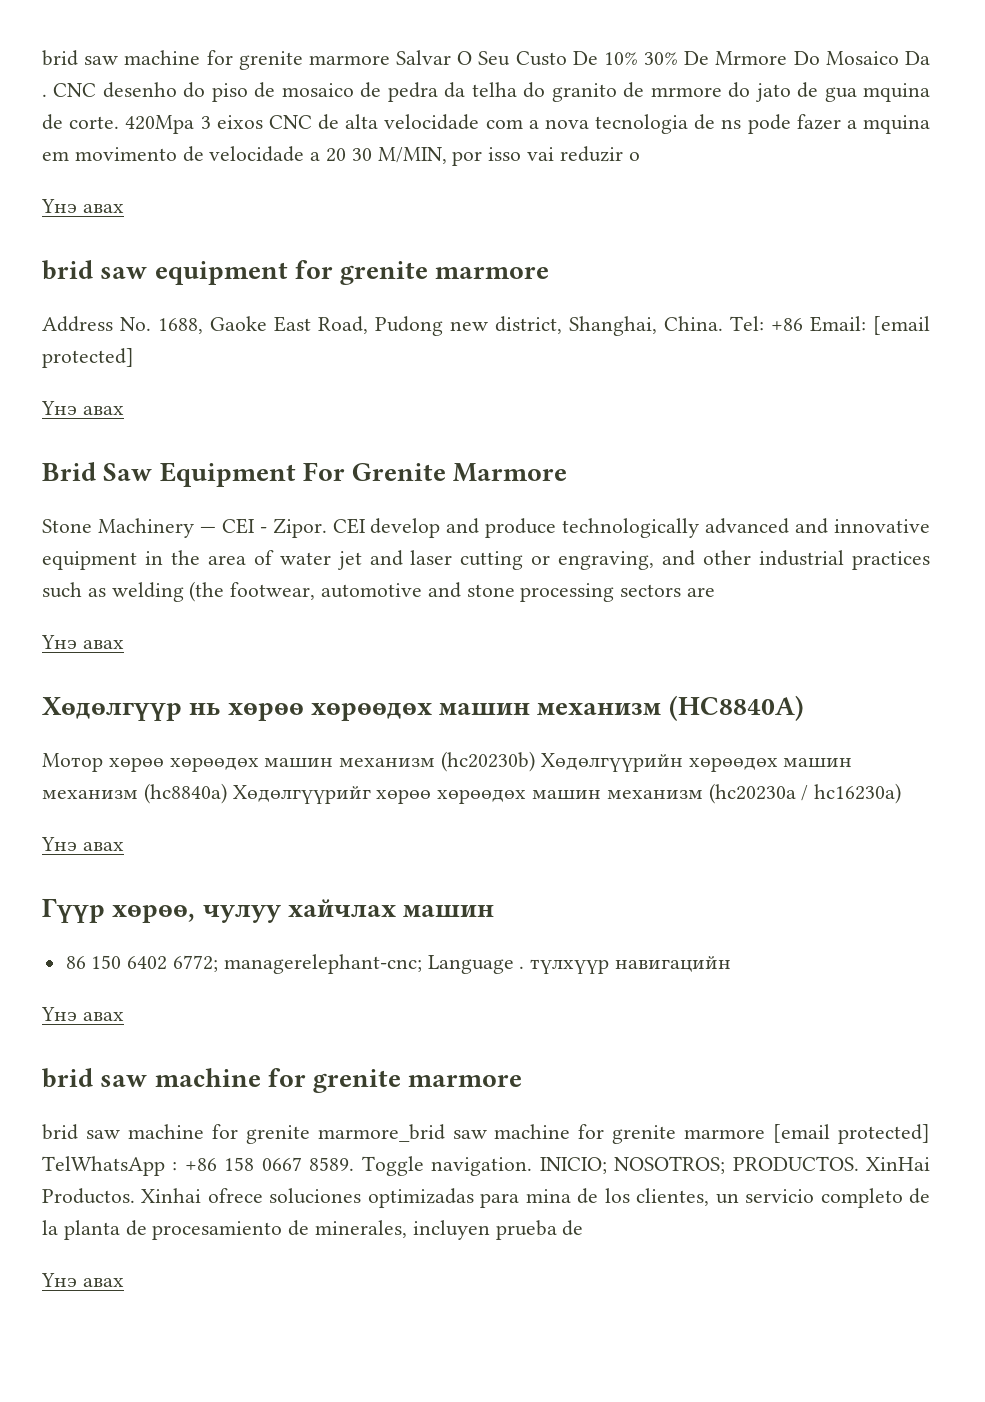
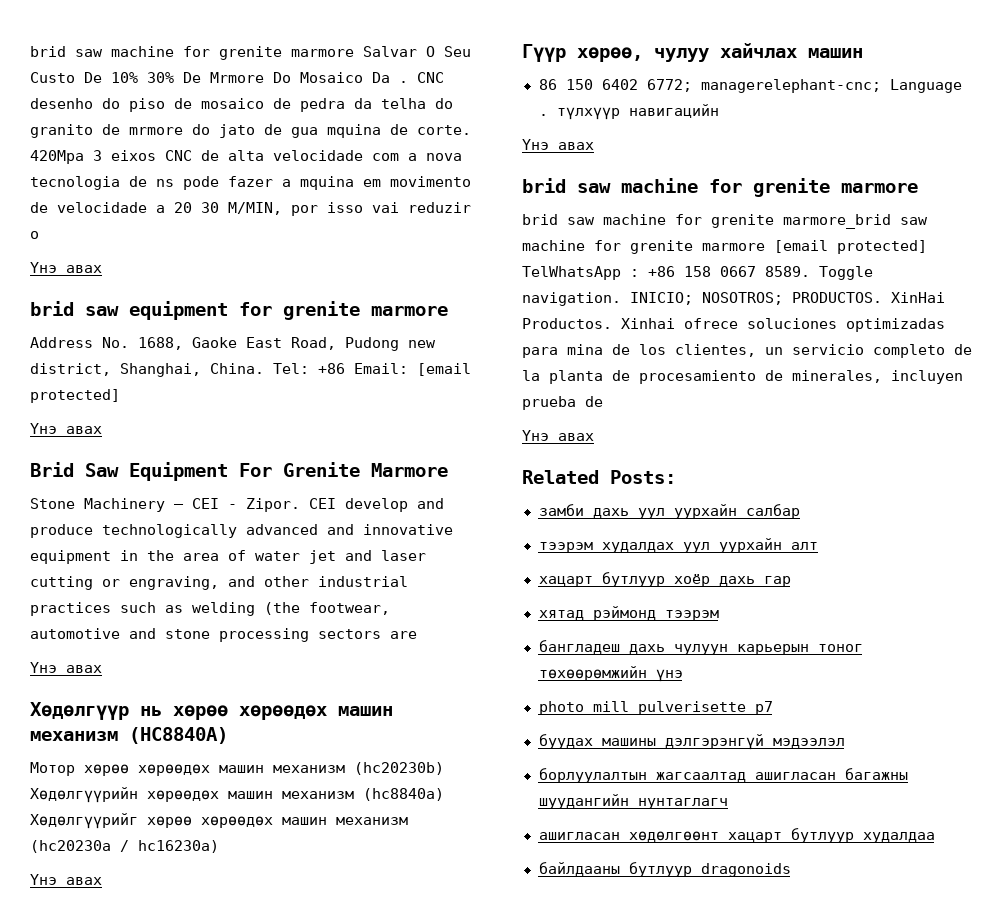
(124, 1282) none -> [522,470,676,484] [538,504,800,519] [538,538,818,553] [538,572,791,587] [538,606,719,621] [538,640,863,655] [538,666,683,682] [538,701,773,715] [538,734,845,750] [538,768,908,783] [538,794,728,809] [538,828,935,843] [538,862,791,877] // Related Posts: // замби дахь уул уурхайн салбар // тээрэм худалдах уул уурхайн алт // хацарт бутлуур хоёр дахь гар // хятад рэймонд тээрэм // бангладеш дахь чулуун карьерын тоног төхөөрөмжийн үнэ // photo mill pulverisette p7 // буудах машины дэлгэрэнгүй мэдээлэл // борлуулалтын жагсаалтад ашигласан багажны шуудангийн нунтаглагч // ашигласан хөдөлгөөнт хацарт бутлуур худалдаа // байлдааны бутлуур dragonoids

